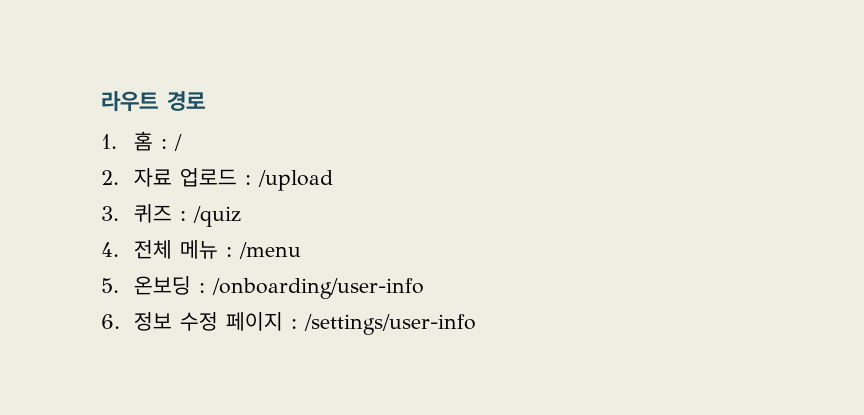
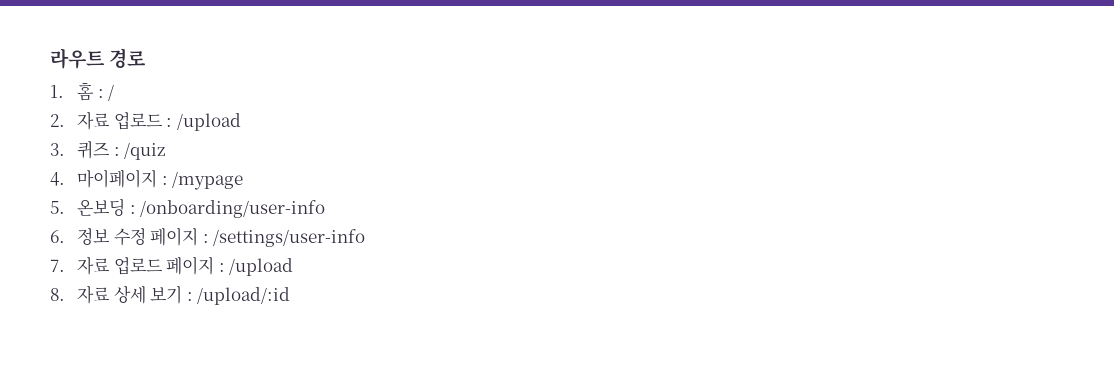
[133,240,301,259] 전체 메뉴 : /menu -> [77,169,244,190] 마이페이지 : /mypage
(476, 324) none -> [50,256,294,276] [50,286,291,305] // 7. 자료 업로드 페이지 : /upload // 8. 자료 상세 보기 : /upload/:id

